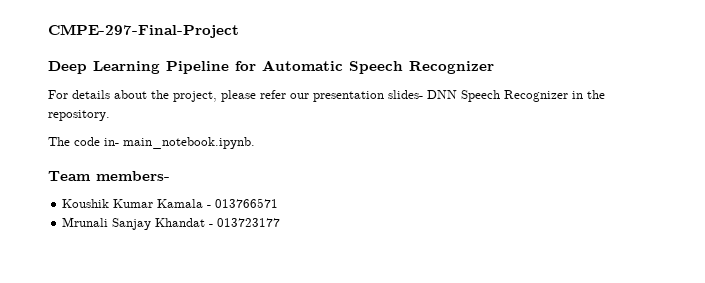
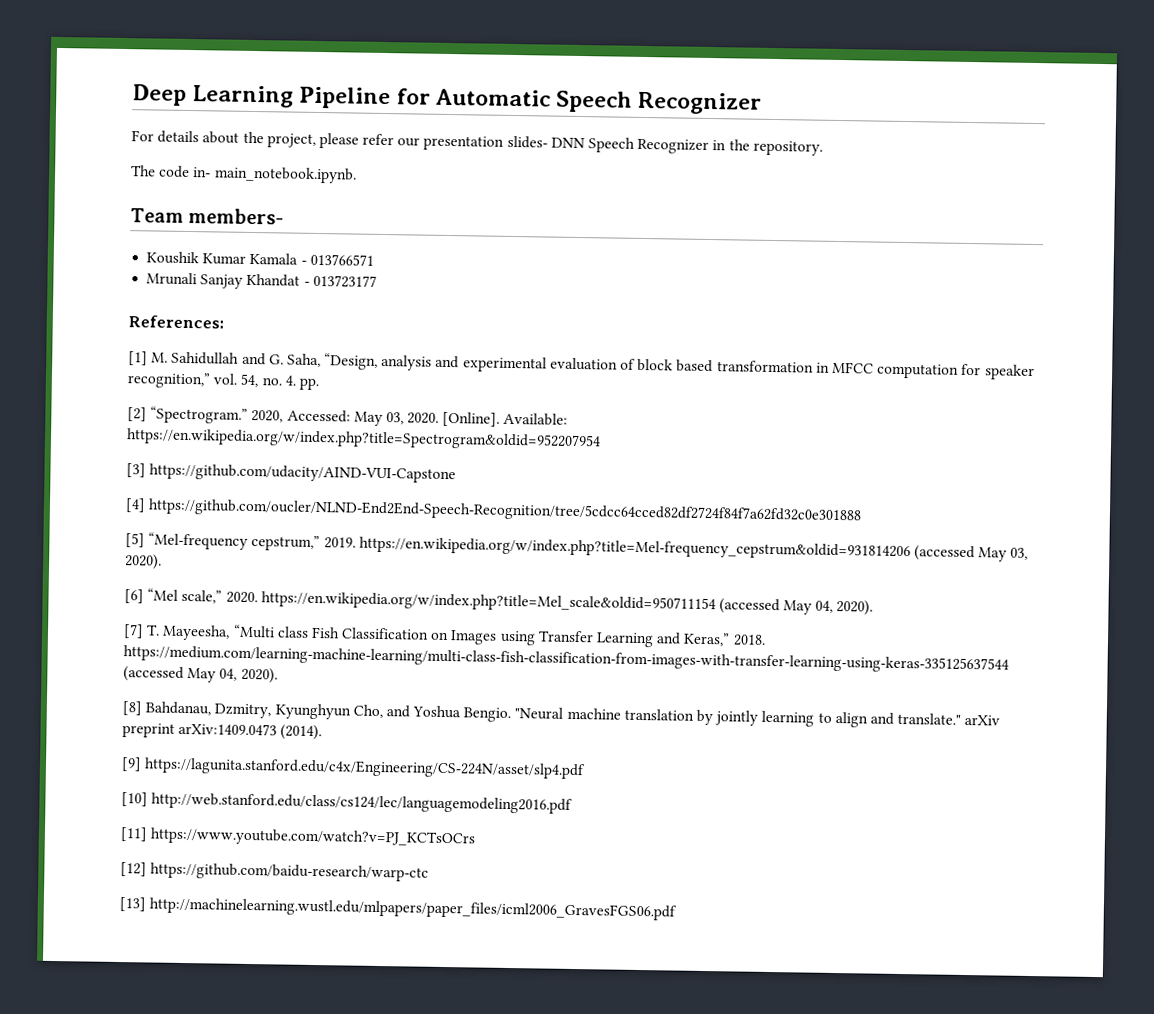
[48,24,239,38] CMPE-297-Final-Project // -> (132, 95) none
(281, 222) none -> [128,315,224,329] [128,351,1035,381] [127,372,319,391] [127,406,569,427] [126,428,601,451] [126,463,457,484] [125,498,862,525] [125,532,1029,562] [124,554,162,570] [124,588,874,616] [123,624,766,648] [123,645,1009,674] [123,666,278,684] [122,701,1001,728] [122,722,323,741] [121,757,587,780] [121,792,574,814] [120,827,476,848] [120,862,430,882] [119,897,678,921] // References: // [1] M. Sahidullah and G. Saha, “Design, analysis and experimental evaluation of block based transformation in MFCC computation for speaker recognition,” vol. 54, no. 4. pp. // [2] “Spectrogram.” 2020, Accessed: May 03, 2020. [Online]. Available: https://en.wikipedia.org/w/index.php?title=Spectrogram&oldid=952207954 // [3] https://github.com/udacity/AIND-VUI-Capstone // [4] https://github.com/oucler/NLND-End2End-Speech-Recognition/tree/5cdcc64cced82df2724f84f7a62fd32c0e301888 // [5] “Mel-frequency cepstrum,” 2019. https://en.wikipedia.org/w/index.php?title=Mel-frequency_cepstrum&oldid=931814206 (accessed May 03, 2020). // [6] “Mel scale,” 2020. https://en.wikipedia.org/w/index.php?title=Mel_scale&oldid=950711154 (accessed May 04, 2020). // [7] T. Mayeesha, “Multi class Fish Classification on Images using Transfer Learning and Keras,” 2018. https://medium.com/learning-machine-learning/multi-class-fish-classification-from-images-with-transfer-learning-using-keras-335125637544 (accessed May 04, 2020). // [8] Bahdanau, Dzmitry, Kyunghyun Cho, and Yoshua Bengio. "Neural machine translation by jointly learning to align and translate." arXiv preprint arXiv:1409.0473 (2014). // [9] https://lagunita.stanford.edu/c4x/Engineering/CS-224N/asset/slp4.pdf // [10] http://web.stanford.edu/class/cs124/lec/languagemodeling2016.pdf // [11] https://www.youtube.com/watch?v=PJ_KCTsOCrs // [12] https://github.com/baidu-research/warp-ctc // [13] http://machinelearning.wustl.edu/mlpapers/paper_files/icml2006_GravesFGS06.pdf

